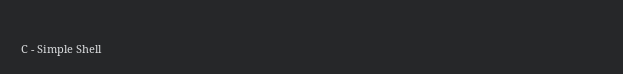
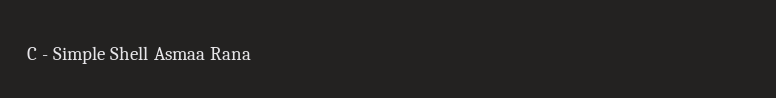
(102, 49) none -> [153,47,251,60] Asmaa Rana

